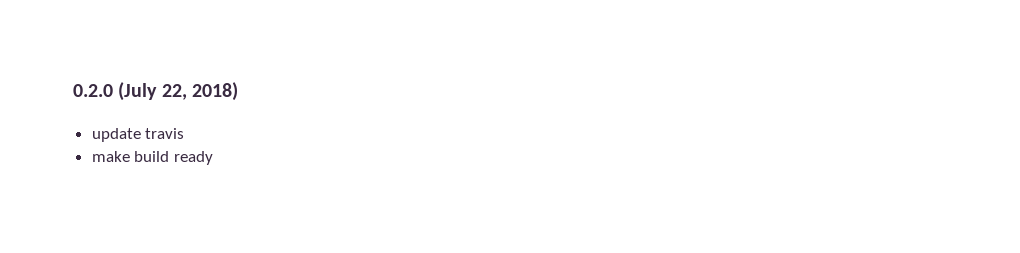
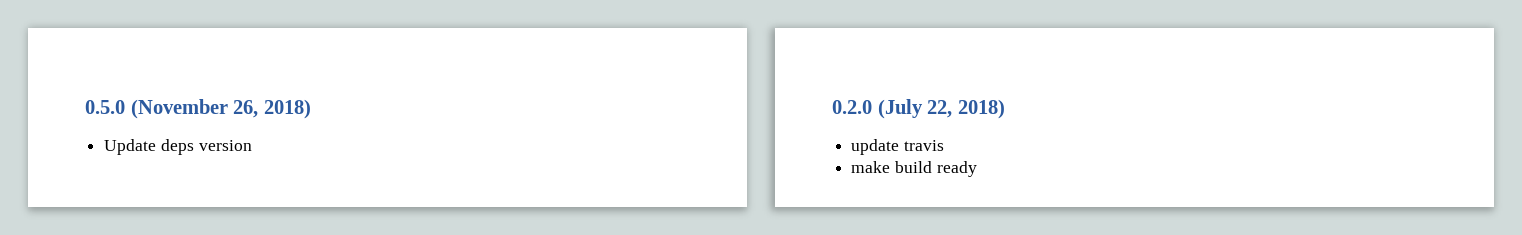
(73, 90) none -> [85,99,311,119] [104,139,252,155] 0.5.0 (November 26, 2018) // Update deps version //

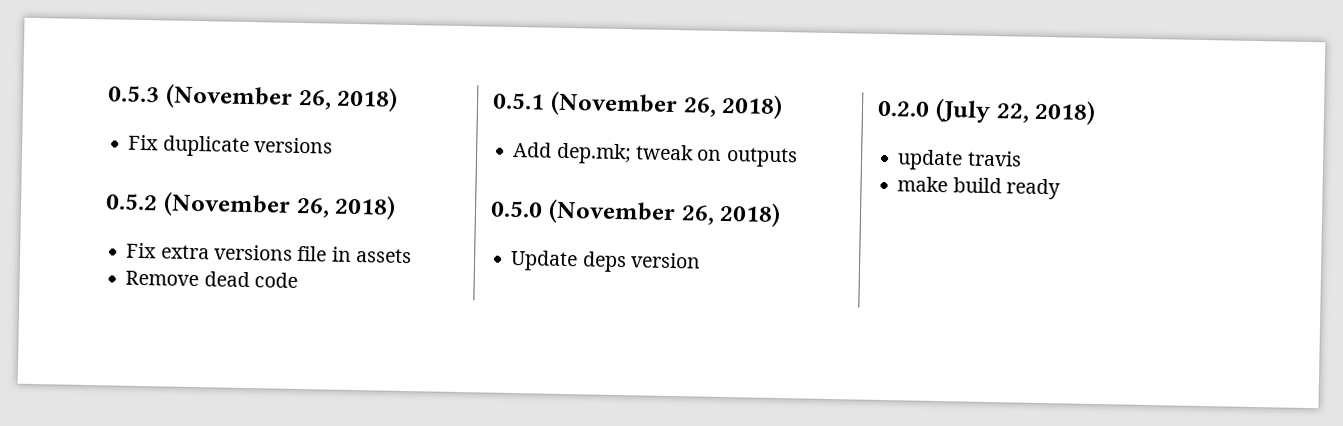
(85, 107) none -> [108,83,399,112] [128,134,333,158] [105,191,397,220] [126,242,412,264] [125,270,298,288] [492,90,784,120] [513,142,798,168] 0.5.3 (November 26, 2018) // Fix duplicate versions // 0.5.2 (November 26, 2018) // Fix extra versions file in assets // Remove dead code // 0.5.1 (November 26, 2018) // Add dep.mk; tweak on outputs //

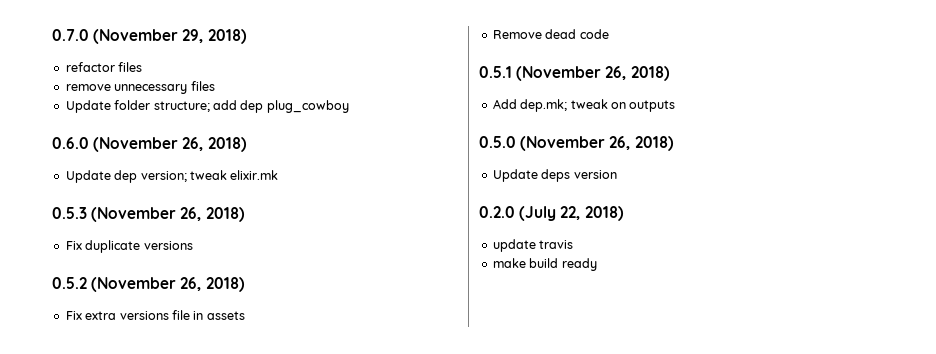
(108, 94) none -> [52,29,247,44] [65,62,143,72] [65,81,215,94] [65,100,349,113] [52,137,247,152] [65,170,279,183] 0.7.0 (November 29, 2018) // refactor files // remove unnecessary files // Update folder structure; add dep plug_cowboy // 0.6.0 (November 26, 2018) // Update dep version; tweak elixir.mk //

